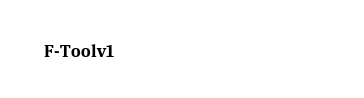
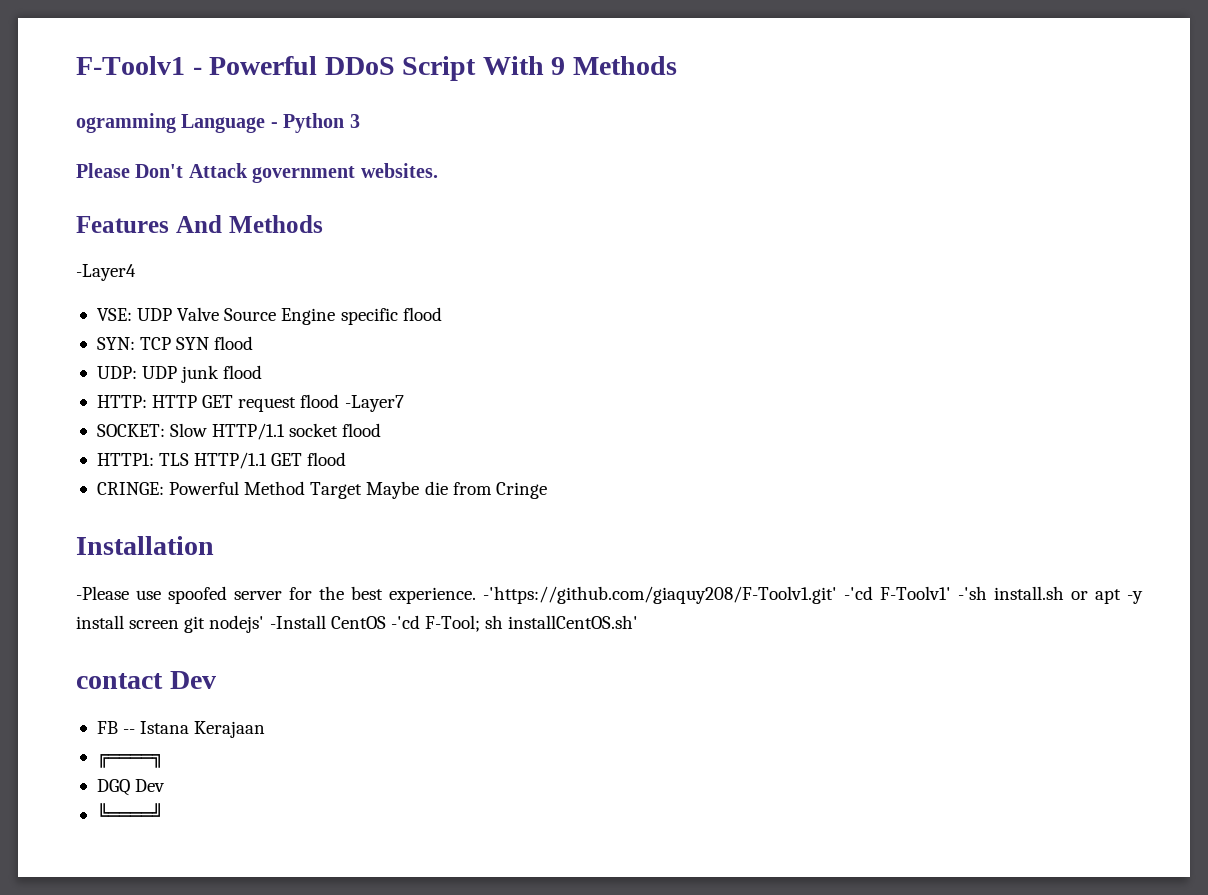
(114, 50) none -> [192,56,677,81] [76,113,360,133] [76,163,438,183] [76,215,323,233] [76,264,136,281] [96,307,442,325] [96,336,254,350] [96,365,263,383] [96,394,404,412] [96,423,382,440] [96,452,347,469] [96,481,547,499] [76,536,214,555] [76,586,1143,604] [76,615,639,633] [76,671,216,689] [96,721,266,738] [96,754,163,768] [96,779,166,796] [96,803,163,821] - Powerful DDoS Script With 9 Methods // ogramming Language - Python 3 // Please Don't Attack government websites. // Features And Methods // -Layer4 // VSE: UDP Valve Source Engine specific flood // SYN: TCP SYN flood // UDP: UDP junk flood // HTTP: HTTP GET request flood -Layer7 // SOCKET: Slow HTTP/1.1 socket flood // HTTP1: TLS HTTP/1.1 GET flood // CRINGE: Powerful Method Target Maybe die from Cringe // Installation // -Please use spoofed server for the best experience. -'https://github.com/giaquy208/F-Toolv1.git' -'cd F-Toolv1' -'sh install.sh or apt -y install screen git nodejs' -Install CentOS -'cd F-Tool; sh installCentOS.sh' // contact Dev // FB -- Istana Kerajaan // ╔════╗ // DGQ Dev // ╚════╝

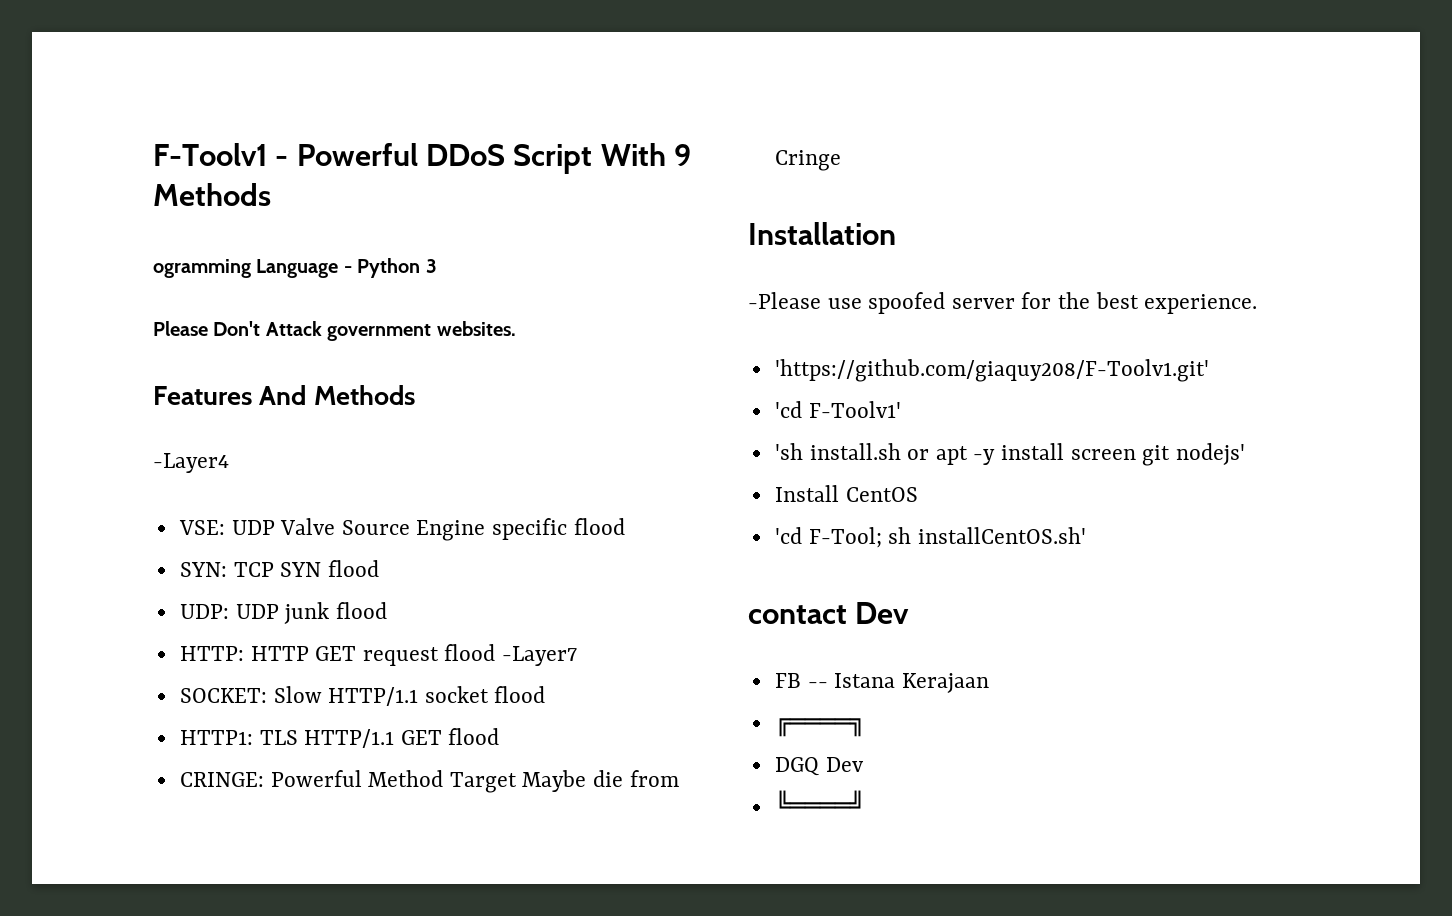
[483,586,873,604] -'https://github.com/giaquy208/F-Toolv1.git' -'cd -> [774,359,1209,382] [774,401,802,418] // 'https://github.com/giaquy208/F-Toolv1.git' // 'cd
[958,586,987,600] -'sh -> [774,443,803,460] // 'sh
[269,615,326,629] -Install -> [774,485,839,502] // Install
[390,615,420,629] -'cd -> [774,527,802,544] // 'cd

